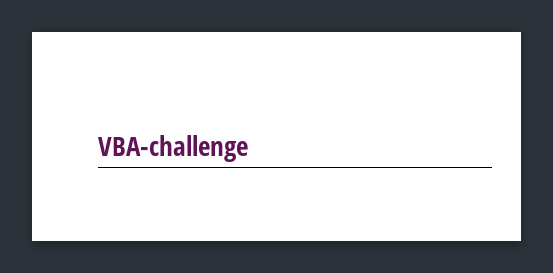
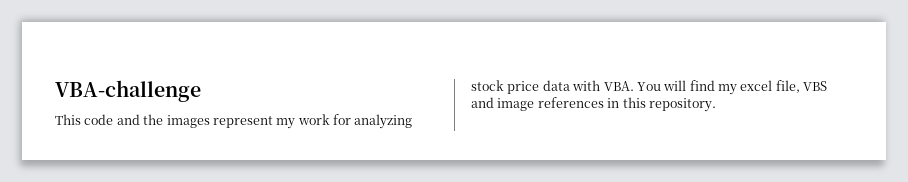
(248, 148) none -> [55,114,413,129] [471,80,828,95] [471,97,716,112] // This code and the images represent my work for analyzing stock price data with VBA. You will find my excel file, VBS and image references in this repository.

